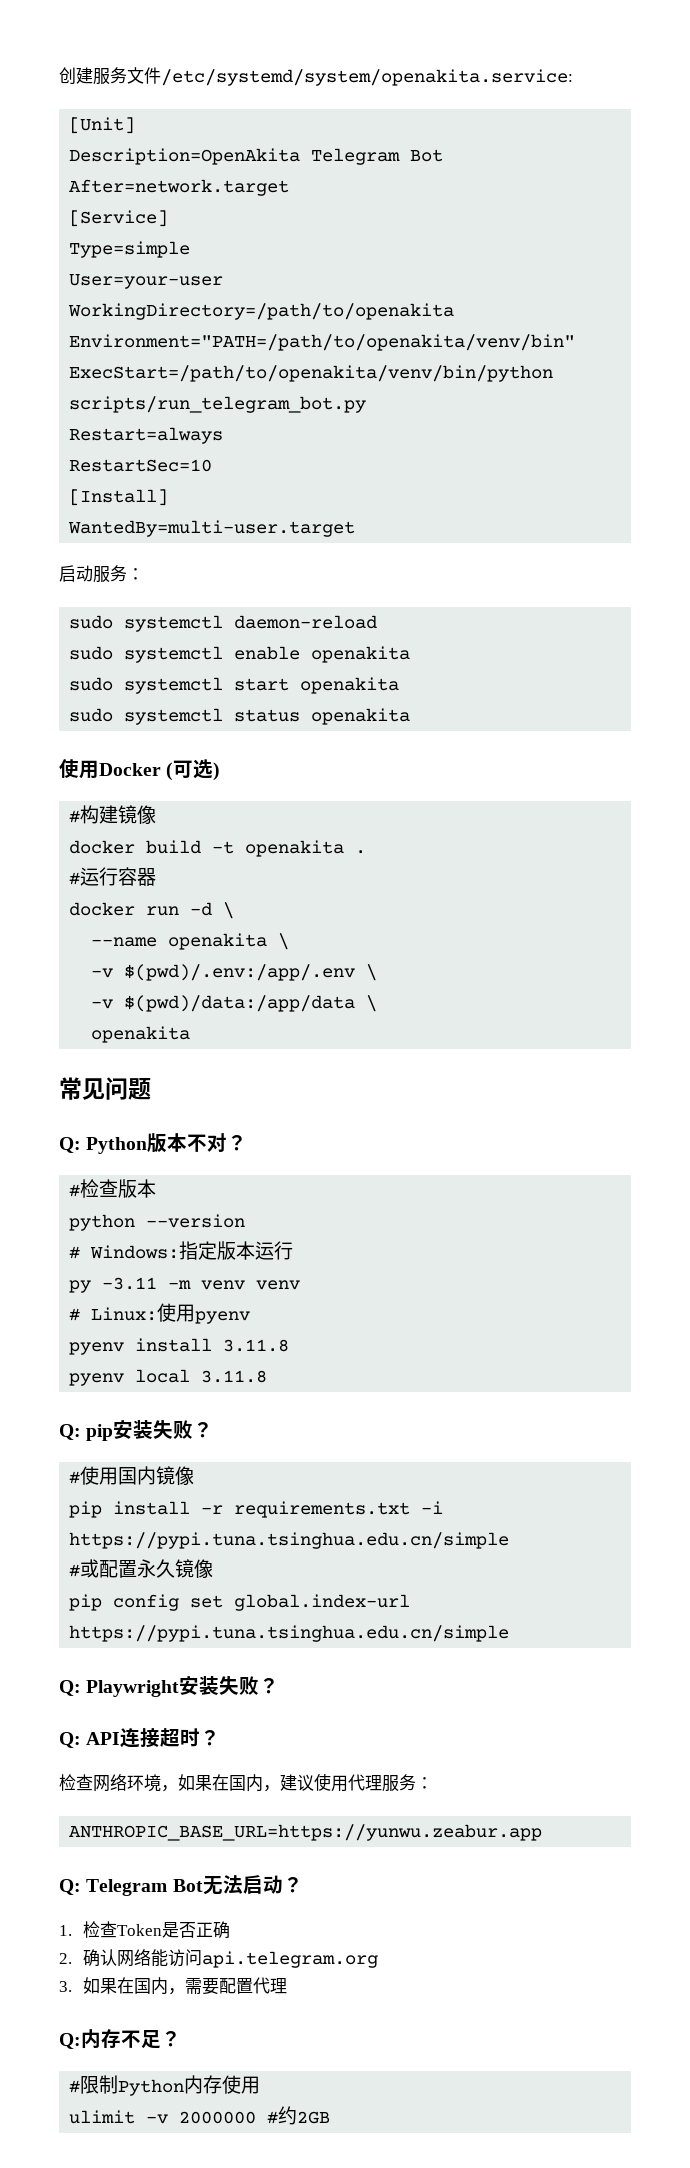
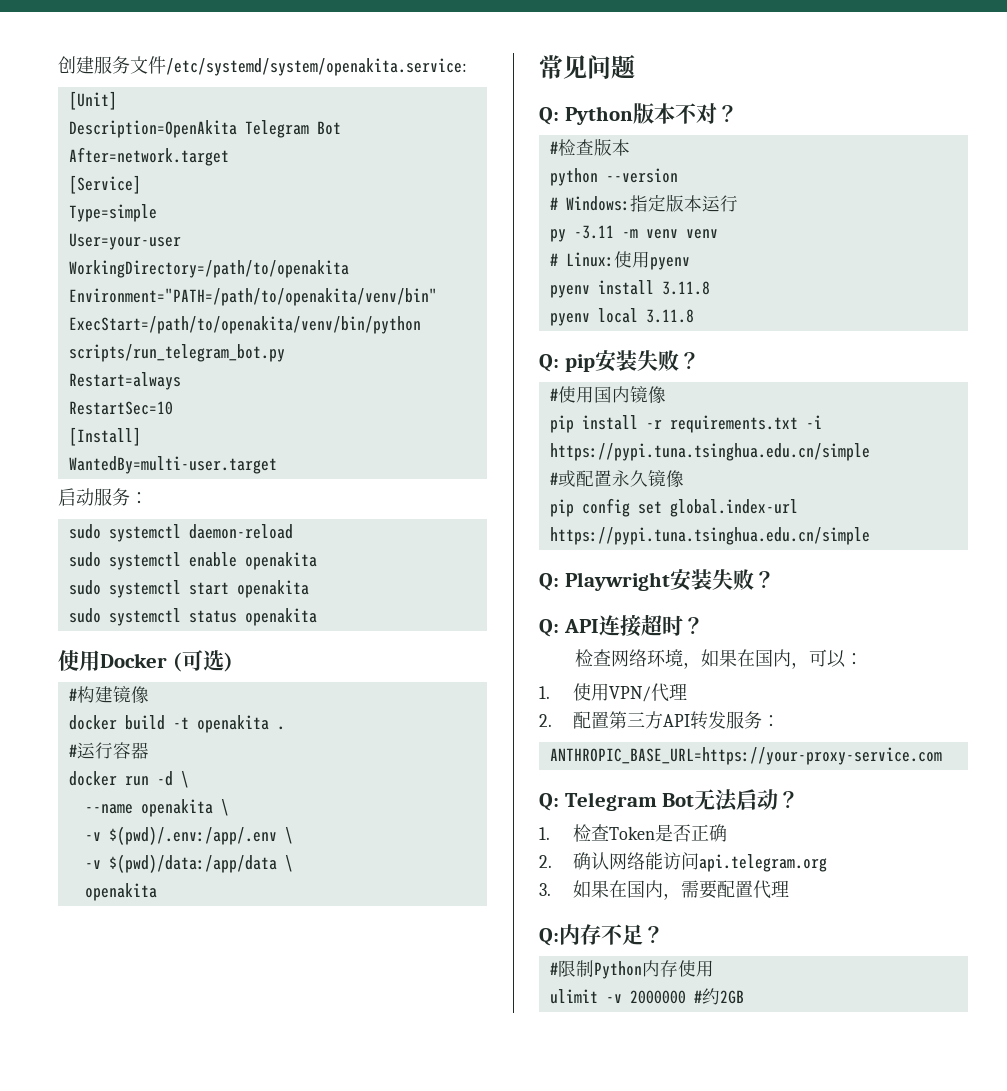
[280,1773,433,1792] [69,1824,543,1841] 建议使用代理服务： // ANTHROPIC_BASE_URL=https://yunwu.zeabur.app -> [808,649,863,668] [539,683,687,702] [539,711,780,730] [549,747,942,765] 可以： // 1.使用VPN/代理 // 2.配置第三方API转发服务： // ANTHROPIC_BASE_URL=https://your-proxy-service.com

